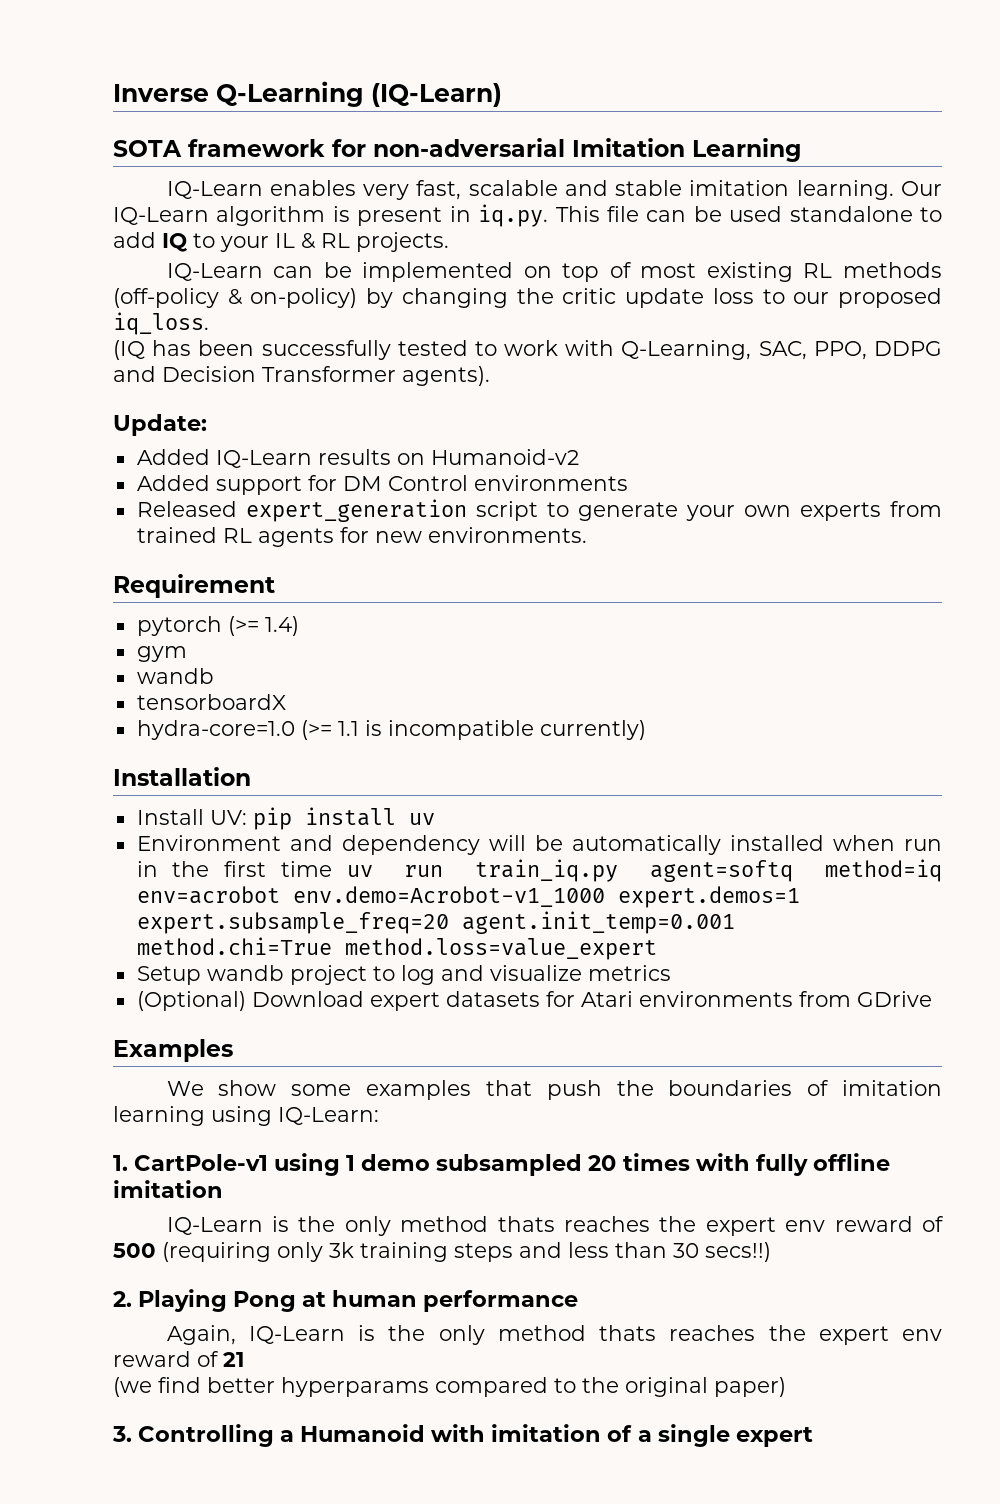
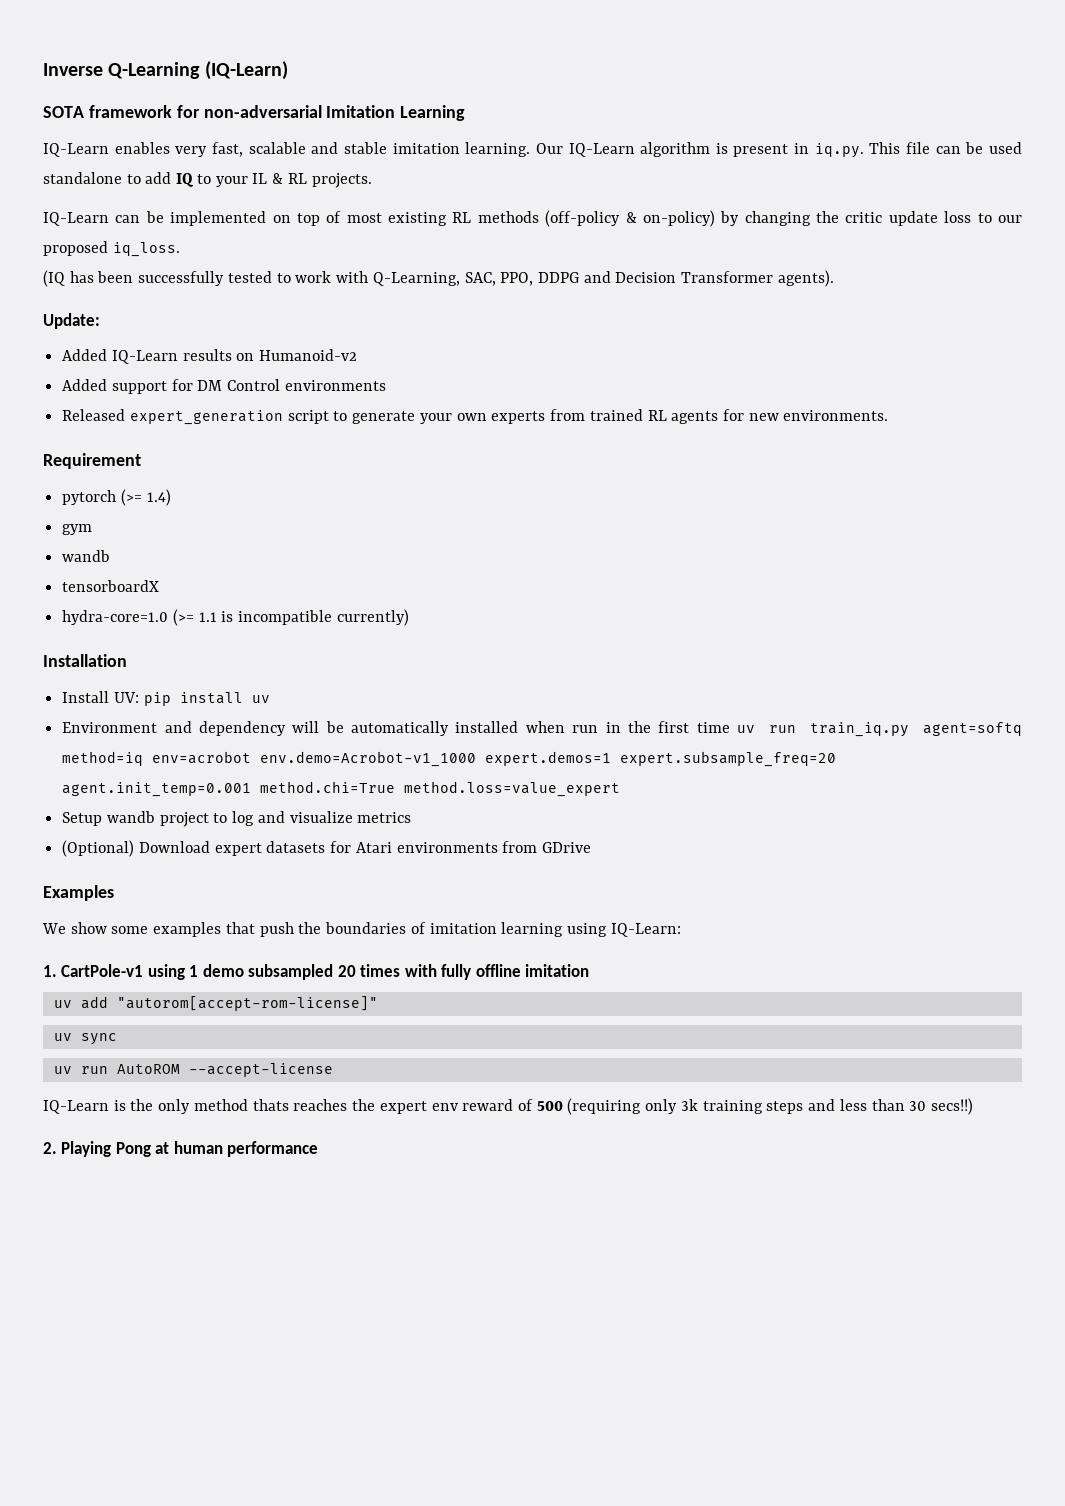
(223, 1189) none -> [53,996,378,1011] [53,1033,117,1045] [53,1063,333,1077] // uv add "autorom[accept-rom-license]" // uv sync // uv run AutoROM --accept-license
[166,1325,942,1345] [113,1351,244,1367] [113,1377,786,1397] [112,1424,813,1447] // Again, IQ-Learn is the only method thats reaches the expert env reward of 21 // (we find better hyperparams compared to the original paper) // 3. Controlling a Humanoid with imitation of a single expert -> (319, 1149) none

